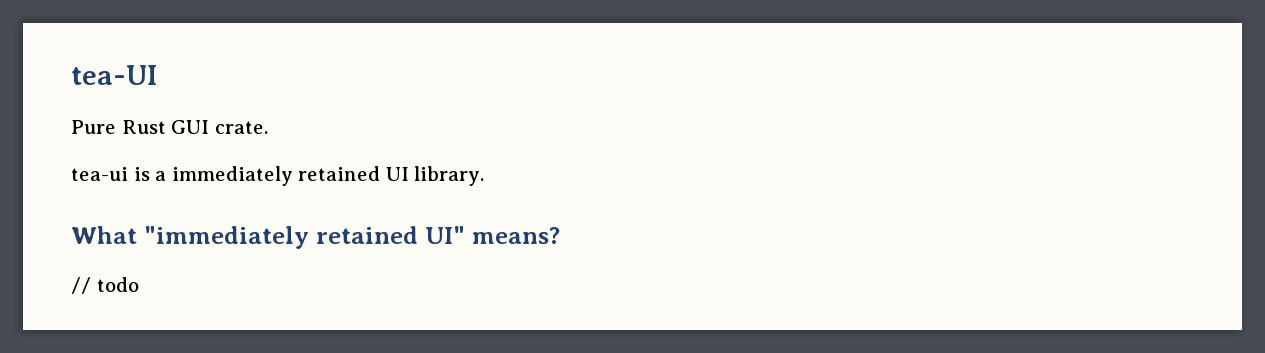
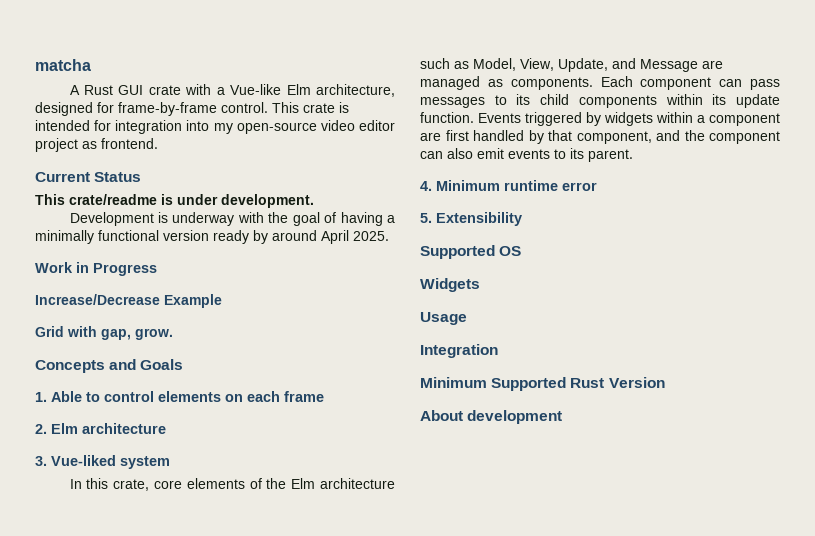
[71,65,157,85] [71,120,268,134] [71,166,485,186] [71,226,560,249] [71,277,139,294] tea-UI // Pure Rust GUI crate. // tea-ui is a immediately retained UI library. // What "immediately retained UI" means? // // todo -> [35,59,91,71] [69,84,396,97] [35,102,349,116] [35,120,395,134] [35,138,158,152] [35,172,142,182] [35,194,314,208] [69,212,396,226] [35,230,389,244] [35,262,157,276] [35,294,222,308] [35,326,173,340] [35,359,184,373] [35,391,324,402] [35,423,166,434] [35,455,170,469] [69,478,396,491] [420,58,723,72] [420,76,780,90] [420,94,780,108] [420,112,780,126] [420,130,780,144] [420,148,633,162] [420,180,597,191] [420,212,522,226] [420,245,522,259] [420,278,480,292] [420,312,467,325] [420,344,498,358] [420,377,665,391] [420,410,563,424] matcha // A Rust GUI crate with a Vue-like Elm architecture, designed for frame-by-frame control. This crate is intended for integration into my open-source video editor project as frontend. // Current Status // This crate/readme is under development. // Development is underway with the goal of having a minimally functional version ready by around April 2025. // Work in Progress // Increase/Decrease Example // Grid with gap, grow. // Concepts and Goals // 1. Able to control elements on each frame // 2. Elm architecture // 3. Vue-liked system // In this crate, core elements of the Elm architecture such as Model, View, Update, and Message are managed as components. Each component can pass messages to its child components within its update function. Events triggered by widgets within a component are first handled by that component, and the component can also emit events to its parent. // 4. Minimum runtime error // 5. Extensibility // Supported OS // Widgets // Usage // Integration // Minimum Supported Rust Version // About development

